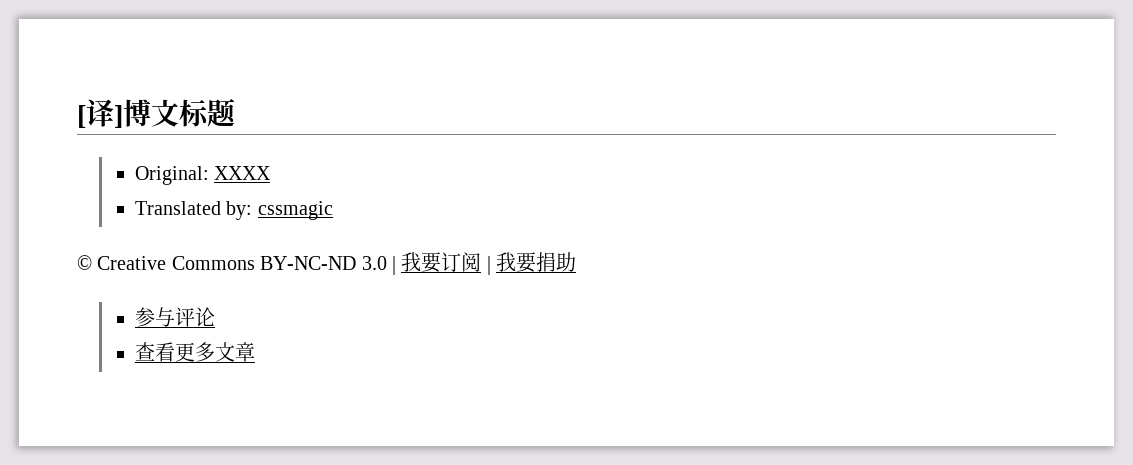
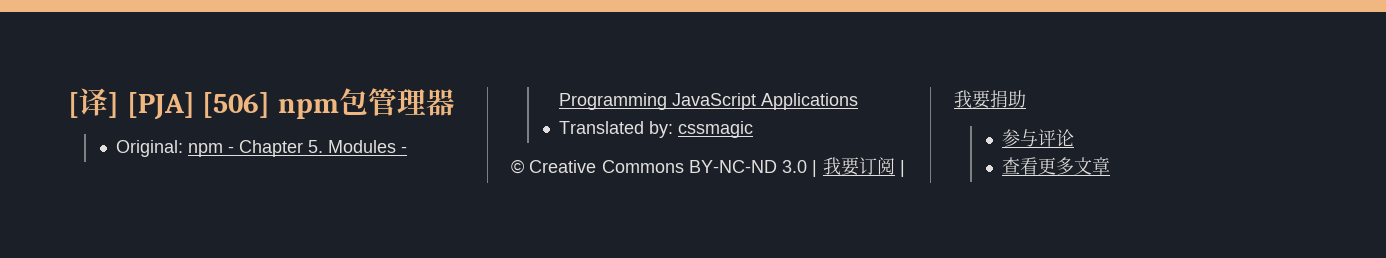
[123,98,235,127] [134,166,272,185] 博文标题 // Original: XXXX -> [126,88,456,120] [116,140,408,157] [559,93,859,110] [PJA] [506] npm包管理器 // Original: npm - Chapter 5. Modules - Programming JavaScript Applications

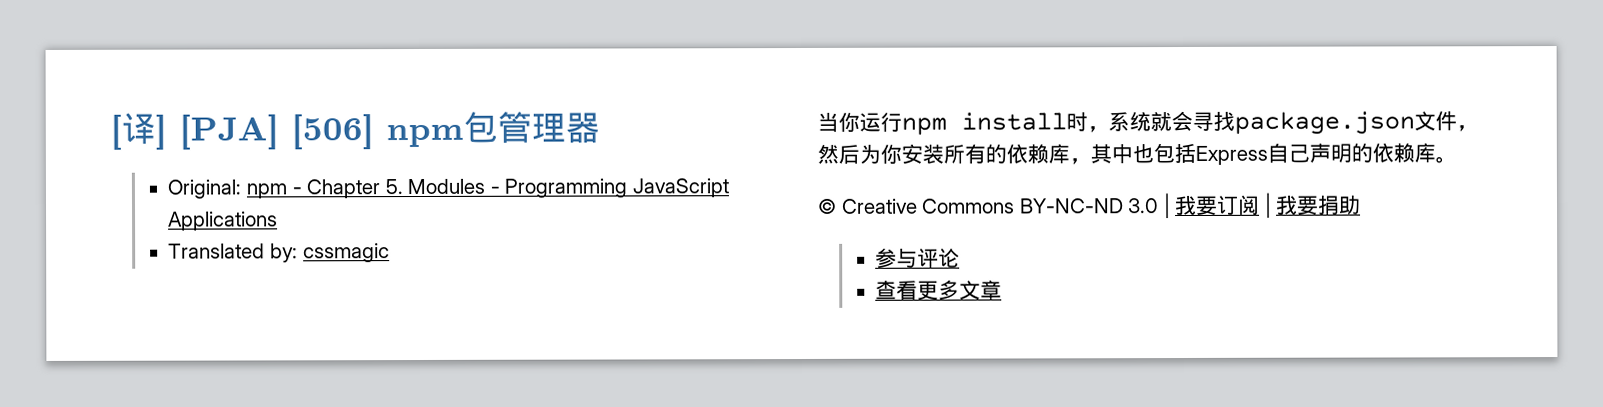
(754, 129) none -> [817,110,1478,135] [817,142,1457,165] // 当你运行npm install时，系统就会寻找package.json文件，然后为你安装所有的依赖库，其中也包括Express自己声明的依赖库。

